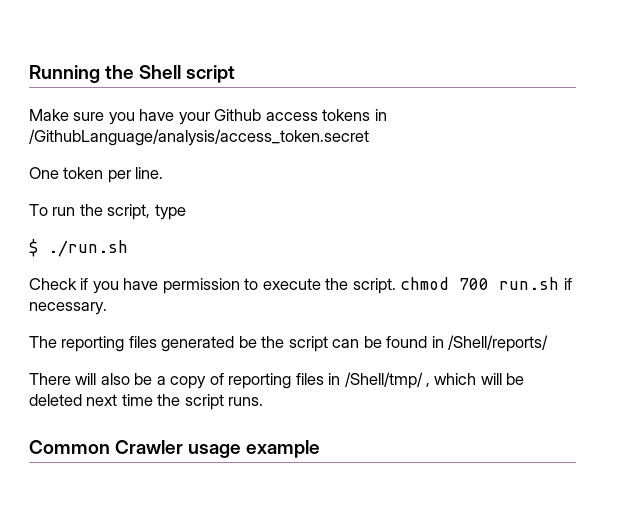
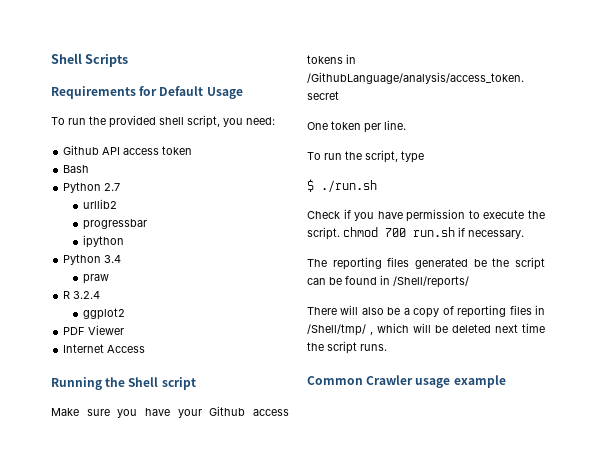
(29, 74) none -> [51,53,129,67] [51,86,243,99] [51,115,275,128] [63,145,193,155] [63,165,90,173] [63,182,121,193] [82,199,117,209] [82,219,147,230] [82,235,124,248] [63,254,122,265] [82,274,109,284] [63,291,101,299] [82,308,125,320] [63,325,125,335] [63,344,146,353] Shell Scripts // Requirements for Default Usage // To run the provided shell script, you need: // Github API access token // Bash // Python 2.7 // urllib2 // progressbar // ipython // Python 3.4 // praw // R 3.2.4 // ggplot2 // PDF Viewer // Internet Access //

